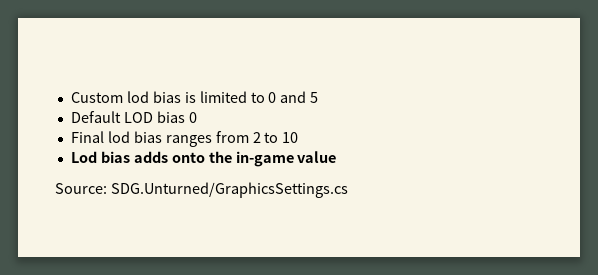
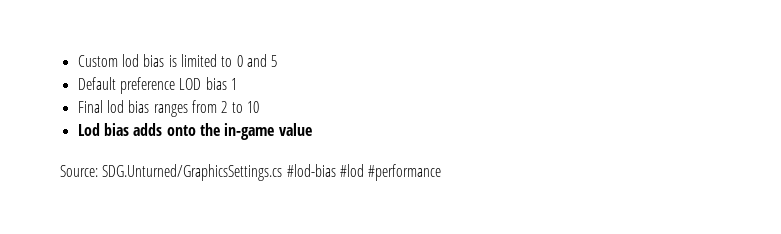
(121, 117) none -> [119,77,175,94] preference
[188,112,197,123] 0 -> [230,78,237,90] 1
(348, 190) none -> [286,164,442,181] #lod-bias #lod #performance

